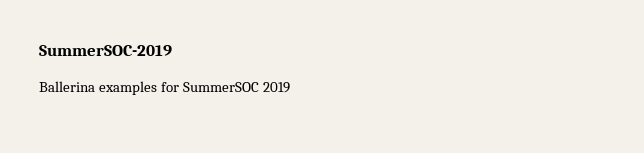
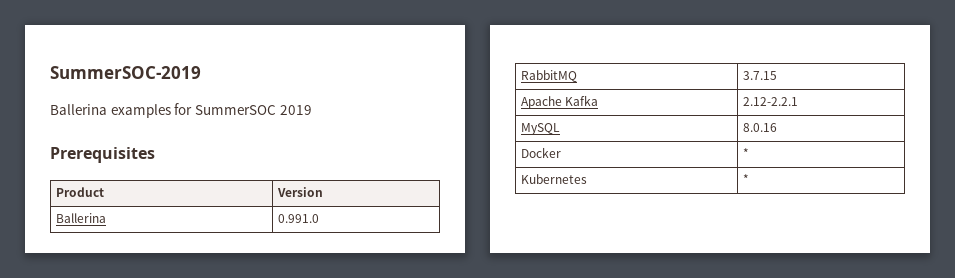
(290, 87) none -> [50,147,155,163] [56,187,105,197] [277,187,324,197] [56,213,107,223] [278,214,320,223] [521,70,578,82] [743,71,778,80] [521,95,599,109] [743,97,799,106] [521,123,561,135] [743,123,778,132] [521,147,562,158] [743,148,750,158] [521,174,588,184] [743,174,750,184] // Prerequisites // Product | Version // Ballerina | 0.991.0 // RabbitMQ | 3.7.15 // Apache Kafka | 2.12-2.2.1 // MySQL | 8.0.16 // Docker | * // Kubernetes | *

